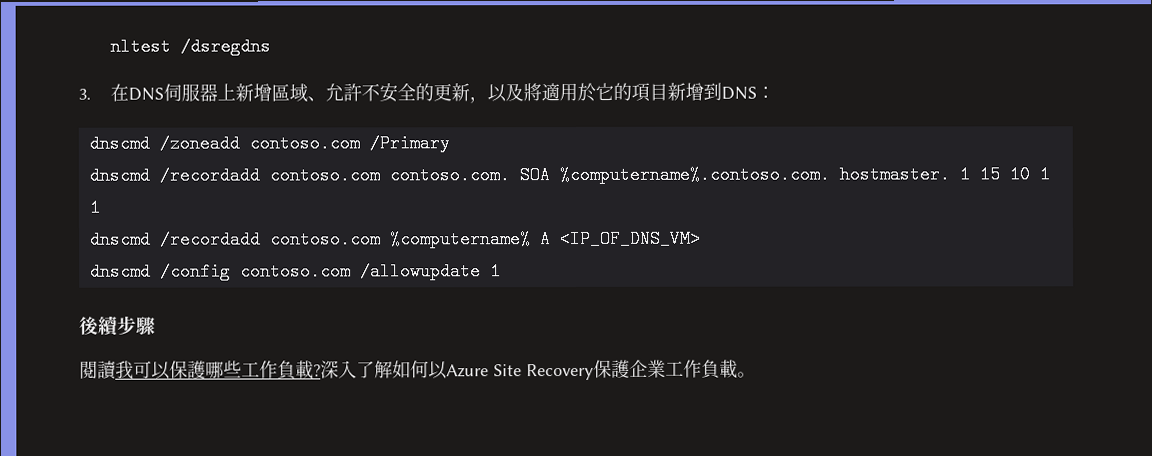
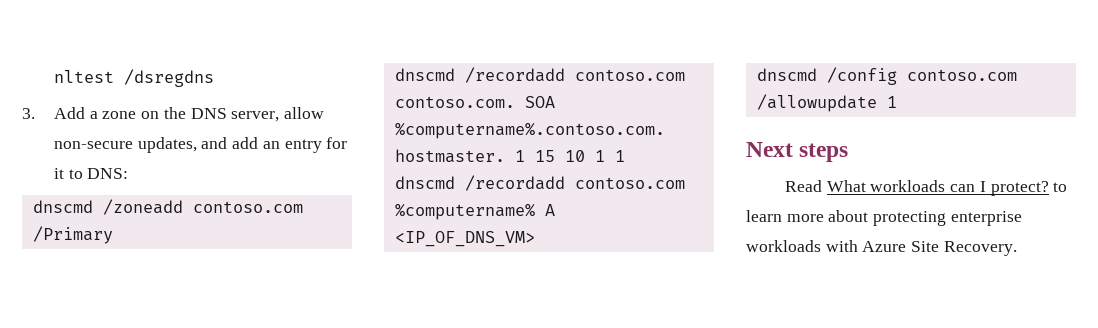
[110,82,776,104] 在DNS伺服器上新增區域、允許不安全的更新，以及將適用於它的項目新增到DNS： -> [53,107,324,122] [53,137,348,153] [53,168,129,179] Add a zone on the DNS server, allow non-secure updates, and add an entry for it to DNS:
[79,315,156,336] [79,359,756,381] 後續步驟 // 閱讀我可以保護哪些工作負載?深入了解如何以Azure Site Recovery保護企業工作負載。 -> [746,142,849,162] [784,180,1068,196] [746,210,1022,226] [746,240,1017,256] Next steps // Read What workloads can I protect? to learn more about protecting enterprise workloads with Azure Site Recovery.

